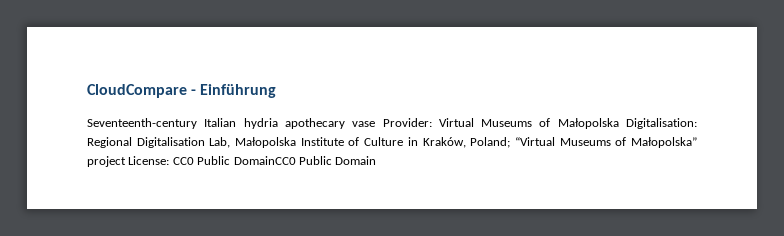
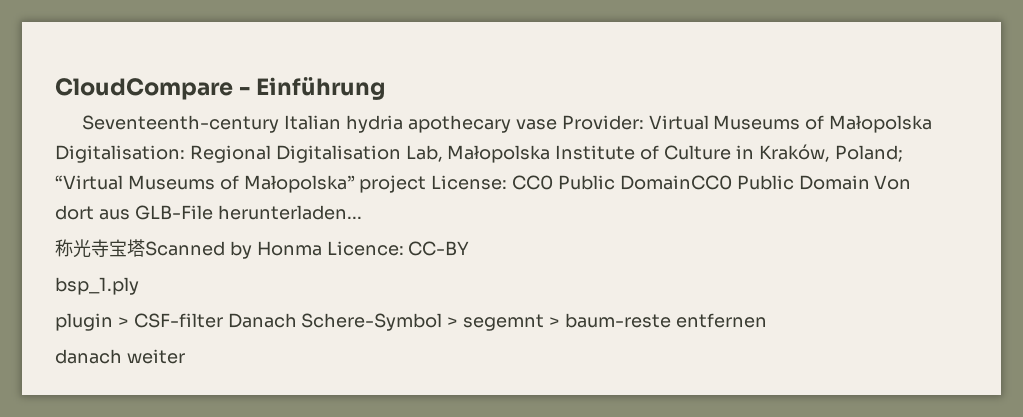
(377, 160) none -> [874,175,912,190] [55,205,362,220] [55,239,470,259] [55,277,139,295] [55,313,767,331] [55,349,185,364] Von dort aus GLB-File herunterladen... // 称光寺宝塔Scanned by Honma Licence: CC-BY // bsp_1.ply // plugin > CSF-filter Danach Schere-Symbol > segemnt > baum-reste entfernen // danach weiter

